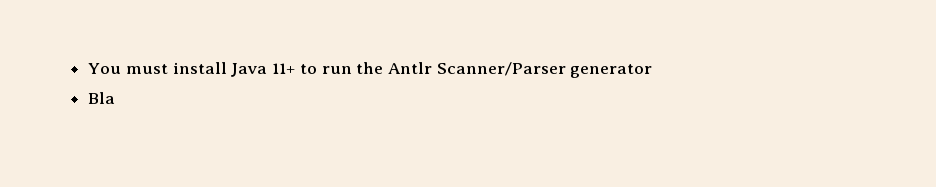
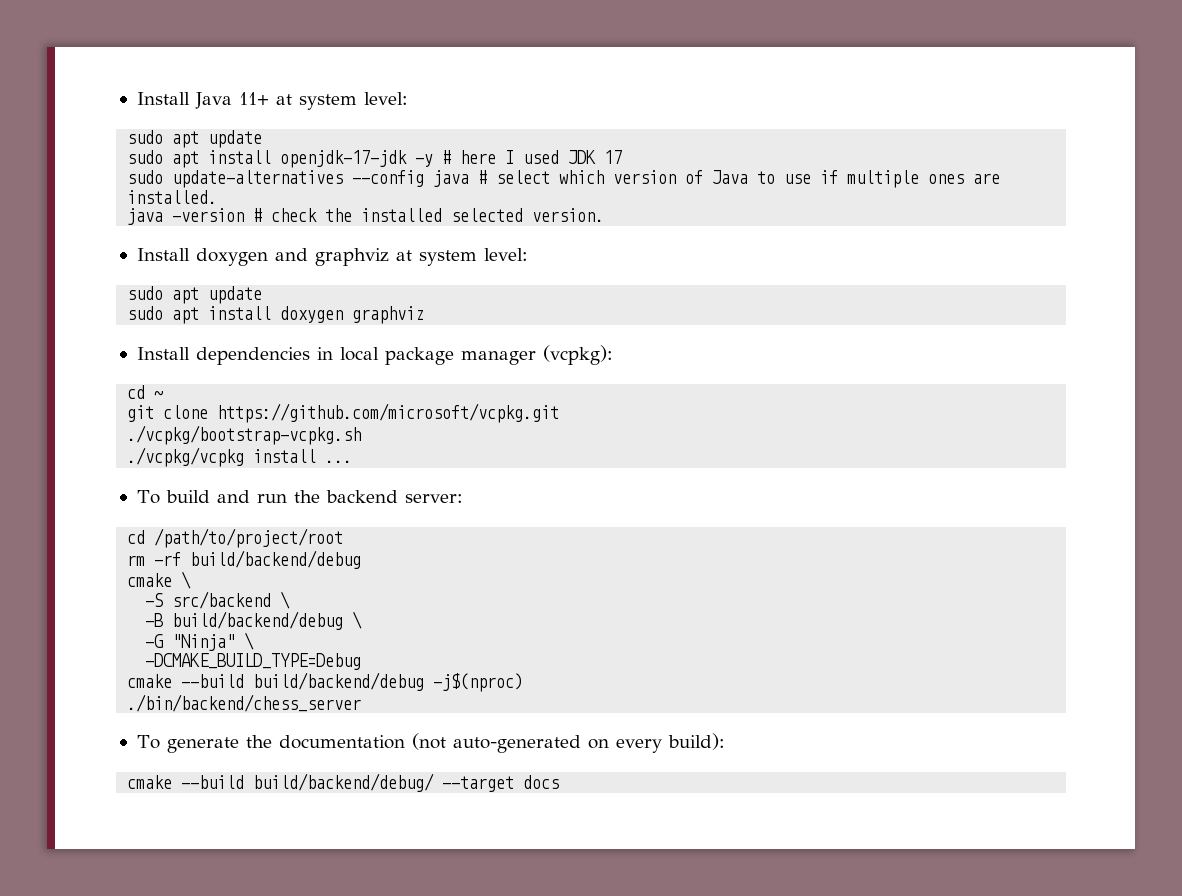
[88,62,653,78] [88,92,116,104] You must install Java 11+ to run the Antlr Scanner/Parser generator // Bla -> [136,92,408,110] [127,130,263,148] [127,150,623,168] [127,170,1001,188] [127,190,218,204] [127,208,605,225] [136,248,528,266] [127,286,263,304] [127,306,425,324] [136,345,613,365] [127,385,164,399] [127,403,560,423] [127,425,362,445] [127,447,353,467] [136,490,463,504] [127,528,344,548] [127,550,362,569] [127,571,192,589] [145,591,291,609] [145,611,363,630] [145,632,255,651] [145,653,362,670] [127,672,524,692] [127,694,362,712] [136,733,725,753] [127,773,560,792] Install Java 11+ at system level: // sudo apt update // sudo apt install openjdk-17-jdk -y # here I used JDK 17 // sudo update-alternatives --config java # select which version of Java to use if multiple ones are installed. // java -version # check the installed selected version. // Install doxygen and graphviz at system level: // sudo apt update // sudo apt install doxygen graphviz // Install dependencies in local package manager (vcpkg): // cd ~ // git clone https://github.com/microsoft/vcpkg.git // ./vcpkg/bootstrap-vcpkg.sh // ./vcpkg/vcpkg install ... // To build and run the backend server: // cd /path/to/project/root // rm -rf build/backend/debug // cmake \ // -S src/backend \ // -B build/backend/debug \ // -G "Ninja" \ // -DCMAKE_BUILD_TYPE=Debug // cmake --build build/backend/debug -j$(nproc) // ./bin/backend/chess_server // To generate the documentation (not auto-generated on every build): // cmake --build build/backend/debug/ --target docs

